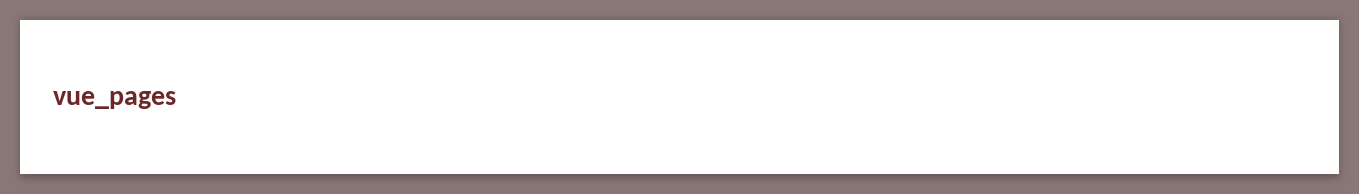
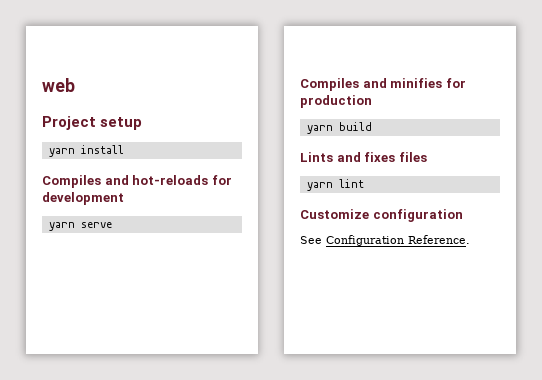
[53,91,176,109] vue_pages -> [42,78,75,92] [42,116,143,130] [48,145,124,157] [42,175,232,188] [42,192,124,205] [48,222,112,231] [300,78,466,91] [300,95,372,108] [306,122,372,134] [300,152,427,162] [306,179,364,191] [300,209,463,222] [300,235,470,246] web // Project setup // yarn install // Compiles and hot-reloads for development // yarn serve // Compiles and minifies for production // yarn build // Lints and fixes files // yarn lint // Customize configuration // See Configuration Reference.

